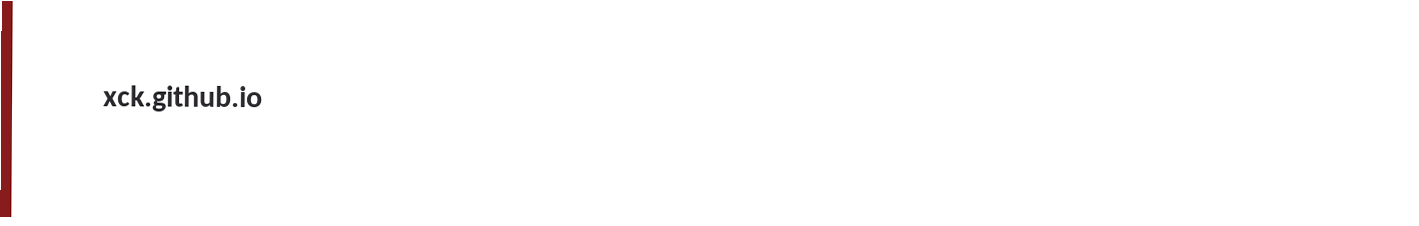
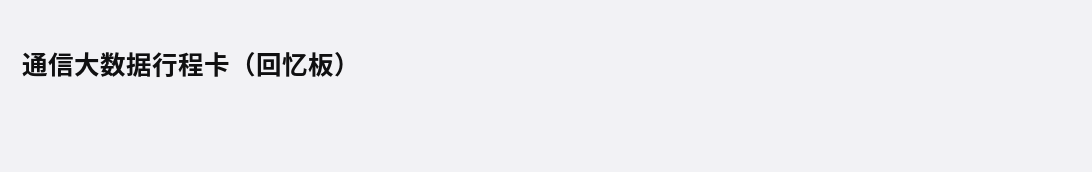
[102,85,263,113] xck.github.io -> [22,52,360,78] 通信大数据行程卡（回忆板）

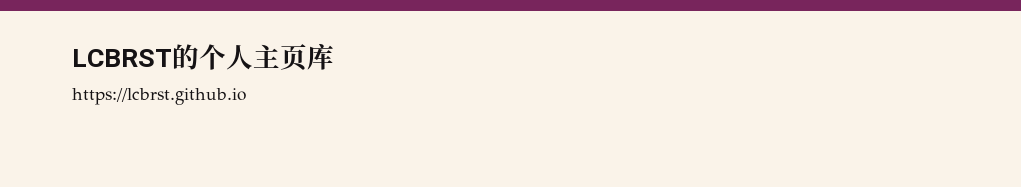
[22,52,360,78] 通信大数据行程卡（回忆板） -> [72,43,334,71] [72,88,246,105] LCBRST的个人主页库 // https://lcbrst.github.io

